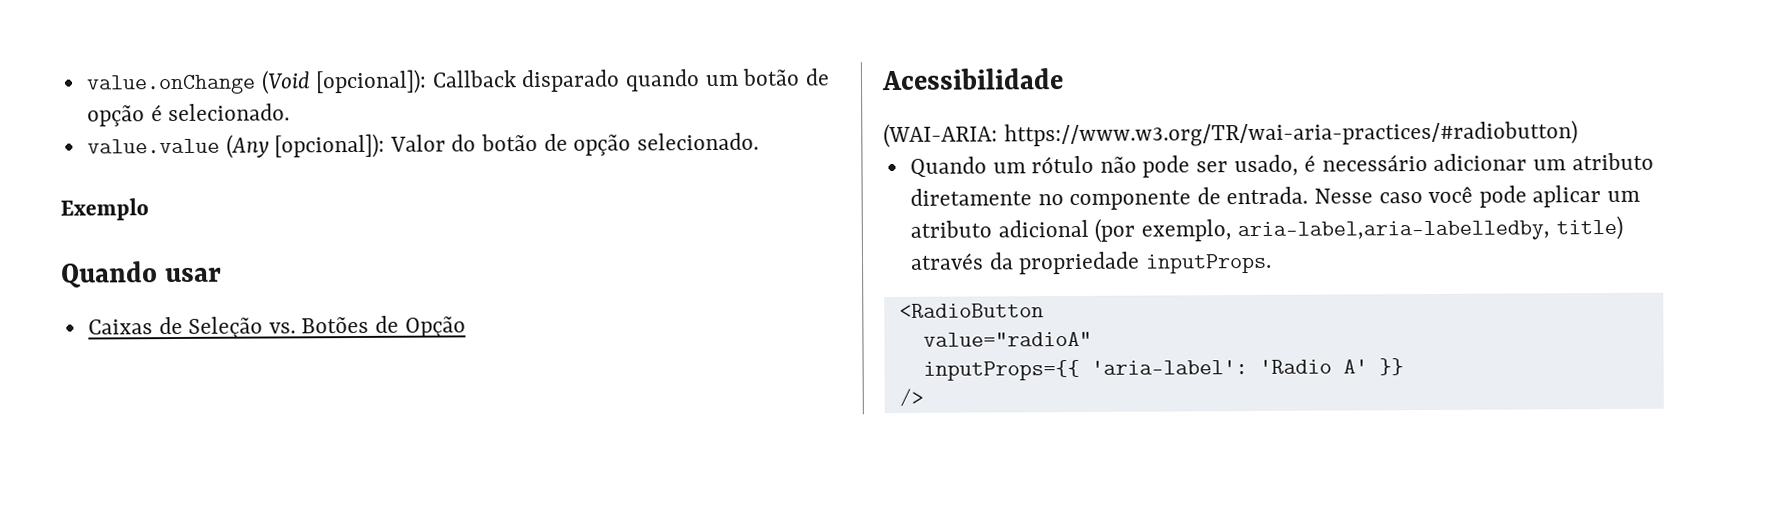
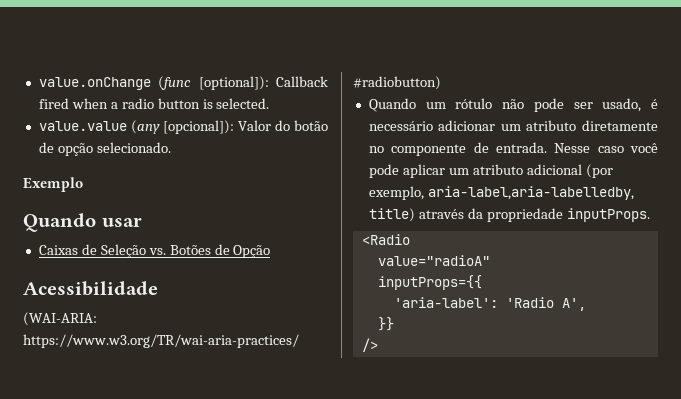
[260,68,830,95] [86,103,291,127] (Void [opcional]): Callback disparado quando um botão de opção é selecionado. -> [158,76,328,90] [38,98,270,109] (func [optional]): Callback fired when a radio button is selected.
[225,134,269,159] (Any -> [130,120,160,134] (any
[898,303,1044,318] <RadioButton -> [361,234,410,245] <Radio
(1080, 370) none -> (482, 282) //
[1342,359,1368,374] A' -> [561,298,586,311] A', //

